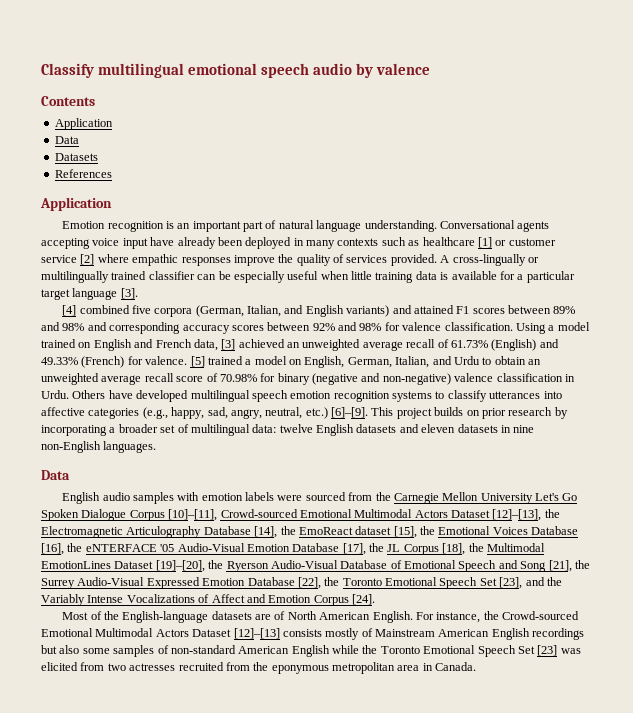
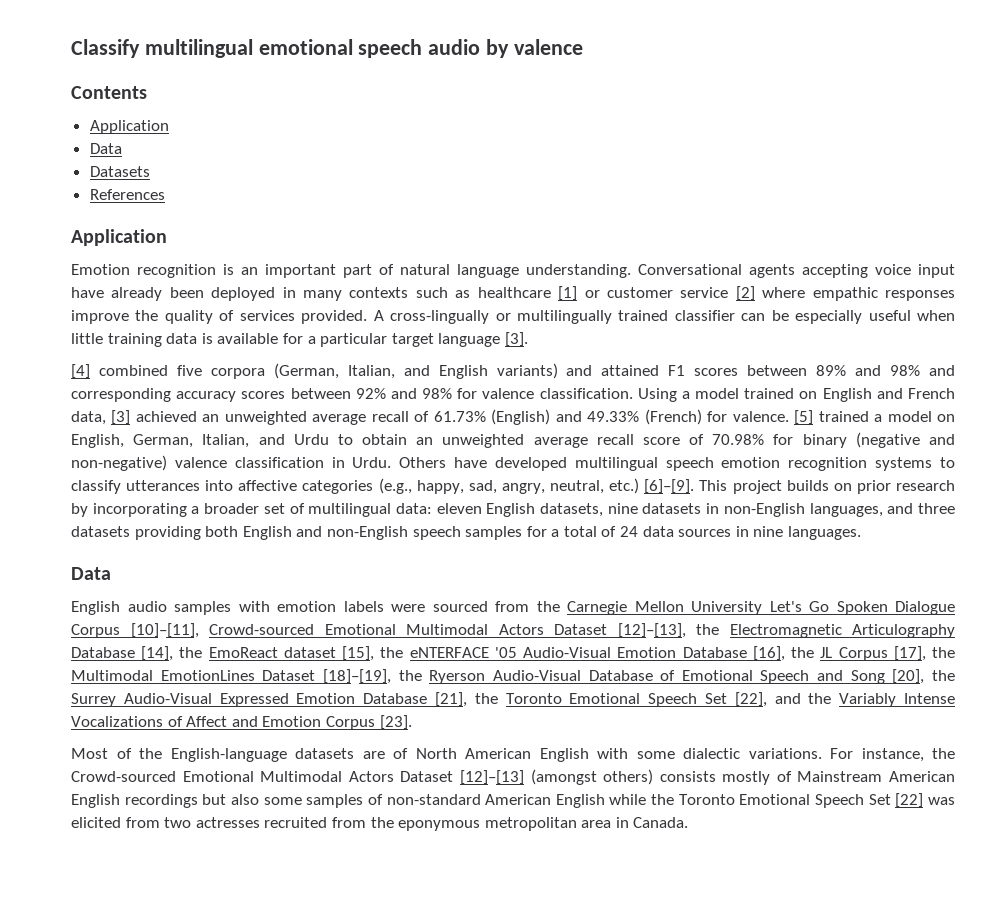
[279,424,535,436] [41,441,101,453] twelve English datasets and eleven datasets in nine non-English -> [436,503,956,517] [71,526,784,540] eleven English datasets, nine datasets in non-English languages, and three datasets providing both English and non-English speech samples for a total of 24 data sources in nine
[438,526,579,535] [41,543,83,555] Emotional Voices Database [16], the -> (404, 652) none
[342,543,366,555] [17], -> [752,646,785,661] [16],
[442,543,466,555] [18], -> [893,646,926,661] [17],
[155,560,205,572] [19]–[20], -> [322,669,391,684] [18]–[19],
[548,560,572,572] [21], -> [892,669,925,684] [20],
[297,577,523,589] [22], the Toronto Emotional Speech Set [23], -> [435,692,767,707] [21], the Toronto Emotional Speech Set [22],
[352,594,375,605] [24]. -> [379,715,412,730] [23].
[372,611,413,623] English. -> [539,748,822,762] English with some dialectic variations.
(280, 633) none -> [530,769,654,785] (amongst others)
[537,645,558,656] [23] -> [895,793,924,808] [22]

